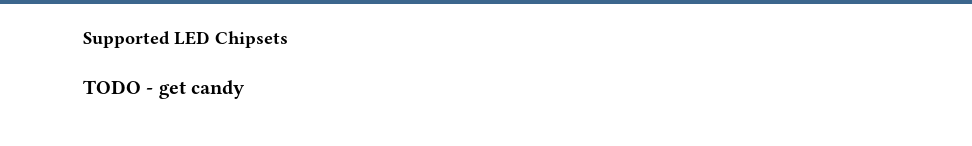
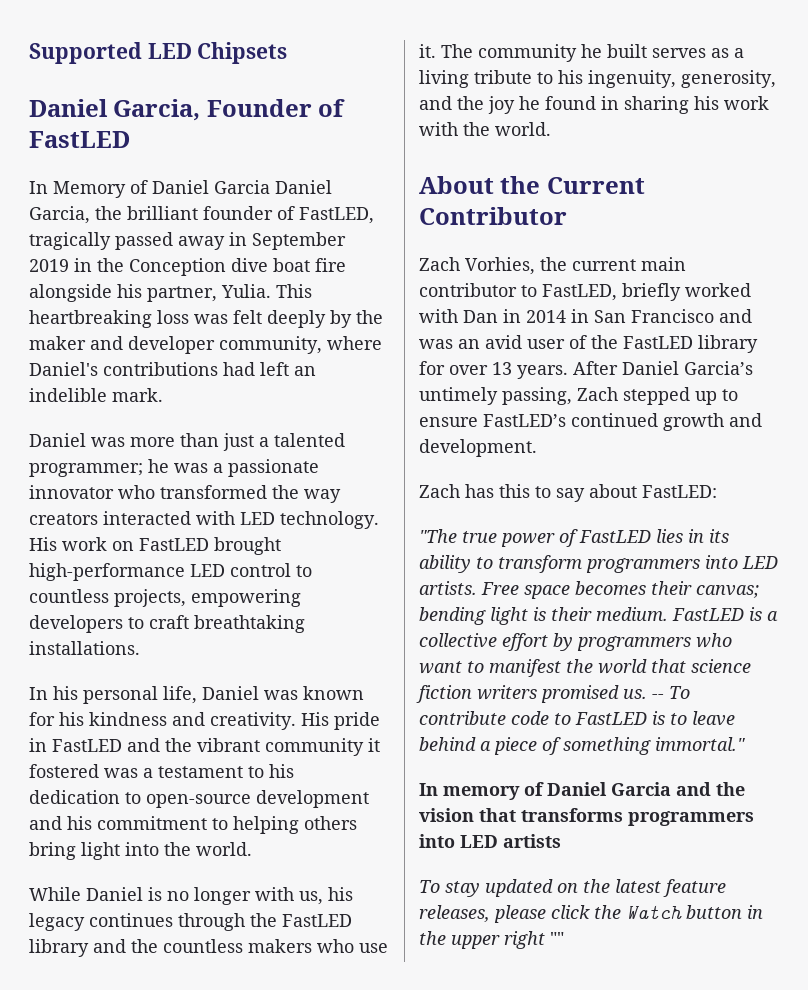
[83,80,246,99] TODO - get candy -> [29,99,346,121] [29,131,130,148] [29,180,332,198] [29,206,374,224] [29,232,346,250] [29,258,346,276] [29,284,312,302] [29,310,383,328] [29,336,382,354] [29,362,316,376] [29,388,163,402] [29,433,345,451] [29,459,319,477] [29,485,341,503] [29,511,379,529] [29,537,281,555] [29,563,312,581] [29,589,301,607] [29,615,305,633] [29,641,140,655] [29,686,364,704] [29,712,380,730] [29,738,380,756] [29,764,294,778] [29,790,369,808] [29,816,357,834] [29,842,252,860] [29,887,353,905] [29,913,352,931] [29,939,388,957] [419,44,744,62] [419,70,776,88] [419,96,769,114] [419,122,551,136] [419,176,645,194] [419,207,567,225] [419,257,686,275] [419,283,751,301] [419,309,752,323] [419,335,758,353] [419,361,753,379] [419,387,738,405] [419,413,762,431] [419,439,537,457] [419,484,717,502] [419,529,729,547] [419,555,778,573] [419,581,759,599] [419,607,778,625] [419,633,732,651] [419,659,751,677] [416,685,690,703] [419,711,735,726] [419,737,746,755] [419,782,745,800] [419,808,754,826] [419,834,561,848] [419,879,726,897] [419,904,763,923] [419,931,564,949] Daniel Garcia, Founder of FastLED // In Memory of Daniel Garcia Daniel Garcia, the brilliant founder of FastLED, tragically passed away in September 2019 in the Conception dive boat fire alongside his partner, Yulia. This heartbreaking loss was felt deeply by the maker and developer community, where Daniel's contributions had left an indelible mark. // Daniel was more than just a talented programmer; he was a passionate innovator who transformed the way creators interacted with LED technology. His work on FastLED brought high-performance LED control to countless projects, empowering developers to craft breathtaking installations. // In his personal life, Daniel was known for his kindness and creativity. His pride in FastLED and the vibrant community it fostered was a testament to his dedication to open-source development and his commitment to helping others bring light into the world. // While Daniel is no longer with us, his legacy continues through the FastLED library and the countless makers who use it. The community he built serves as a living tribute to his ingenuity, generosity, and the joy he found in sharing his work with the world. // About the Current Contributor // Zach Vorhies, the current main contributor to FastLED, briefly worked with Dan in 2014 in San Francisco and was an avid user of the FastLED library for over 13 years. After Daniel Garcia’s untimely passing, Zach stepped up to ensure FastLED’s continued growth and development. // Zach has this to say about FastLED: // "The true power of FastLED lies in its ability to transform programmers into LED artists. Free space becomes their canvas; bending light is their medium. FastLED is a collective effort by programmers who want to manifest the world that science fiction writers promised us. -- To contribute code to FastLED is to leave behind a piece of something immortal." // In memory of Daniel Garcia and the vision that transforms programmers into LED artists // To stay updated on the latest feature releases, please click the Watch button in the upper right ""

